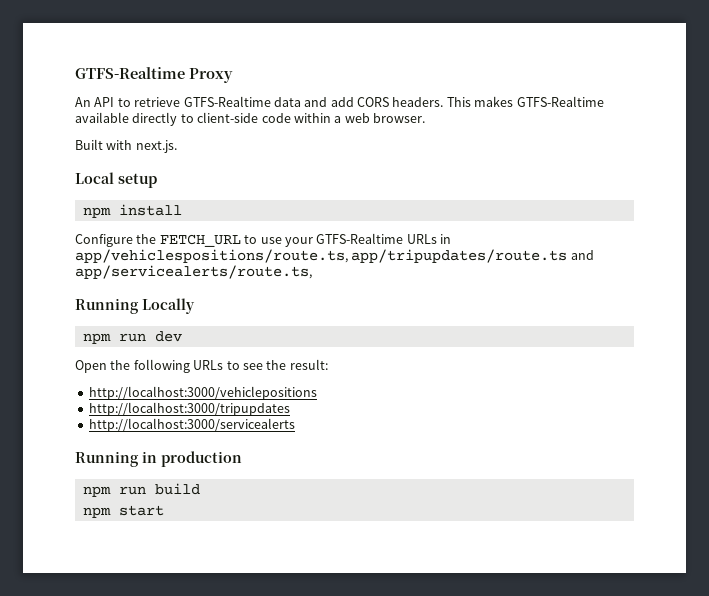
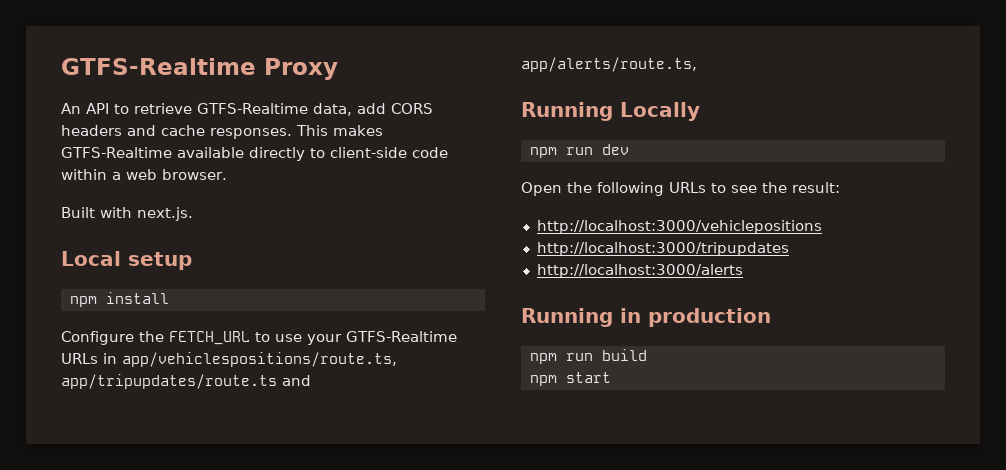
[273,97,444,107] data and add CORS headers. -> [313,103,433,116] [61,125,292,139] data, add CORS headers and cache responses.
[75,265,312,279] app/servicealerts/route.ts, -> [521,57,697,72] app/alerts/route.ts,
[88,418,295,432] http://localhost:3000/servicealerts -> [536,264,743,278] http://localhost:3000/alerts

